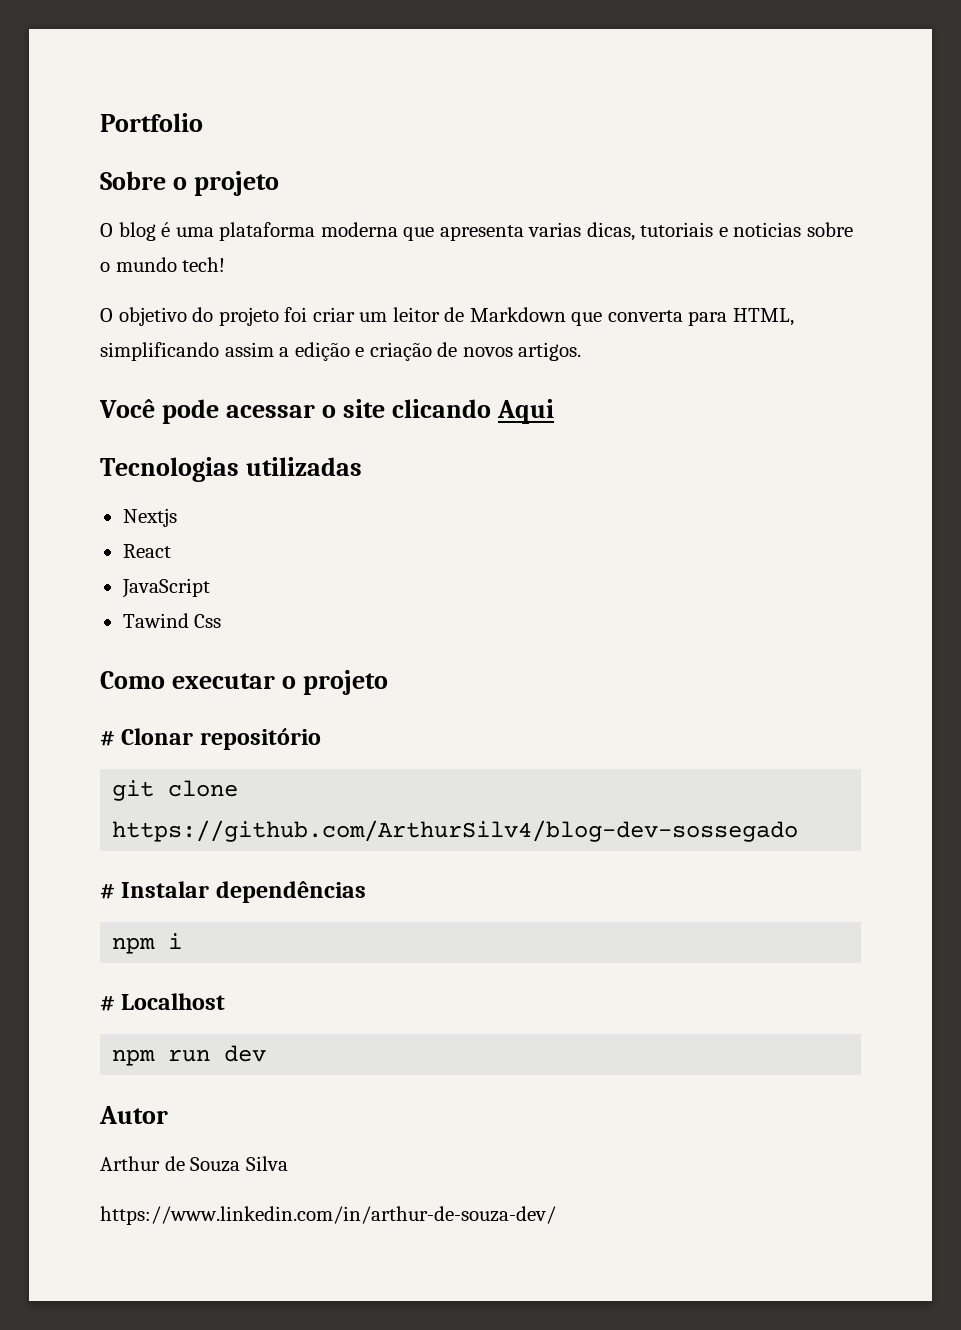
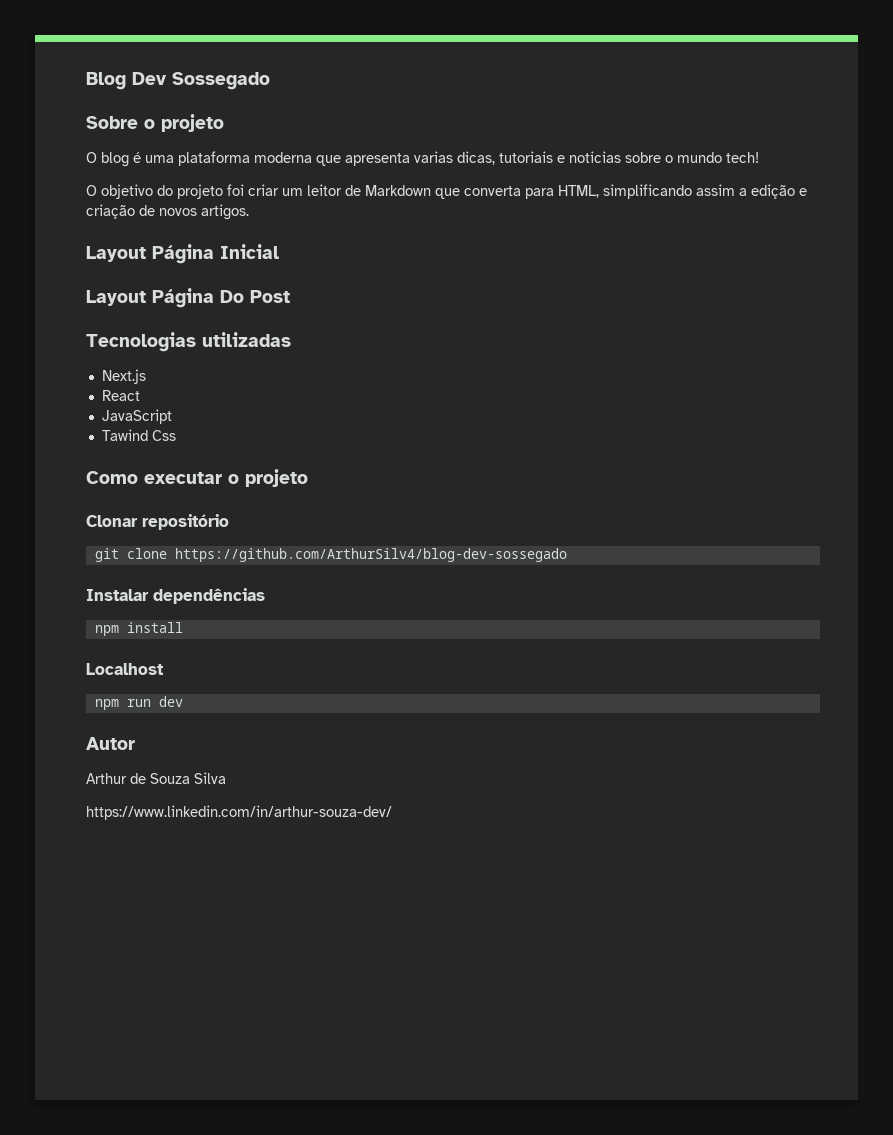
[100,113,203,132] Portfolio -> [86,72,270,90] Blog Dev Sossegado
[99,399,555,424] Você pode acessar o site clicando Aqui -> [86,244,279,264] [86,288,290,308] Layout Página Inicial // Layout Página Do Post
[122,508,177,527] Nextjs -> [101,369,146,384] Next.js
[100,730,115,746] # -> (308, 478) none
[100,883,115,899] # -> (567, 555) none
[168,933,183,949] [100,995,115,1011] i // # -> [126,622,183,633] install //
[100,1206,556,1225] https://www.linkedin.com/in/arthur-de-souza-dev/ -> [86,805,392,820] https://www.linkedin.com/in/arthur-souza-dev/

